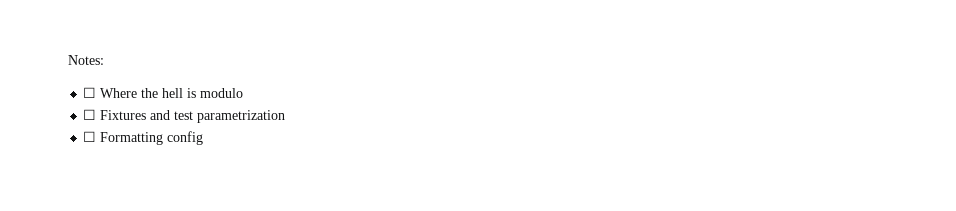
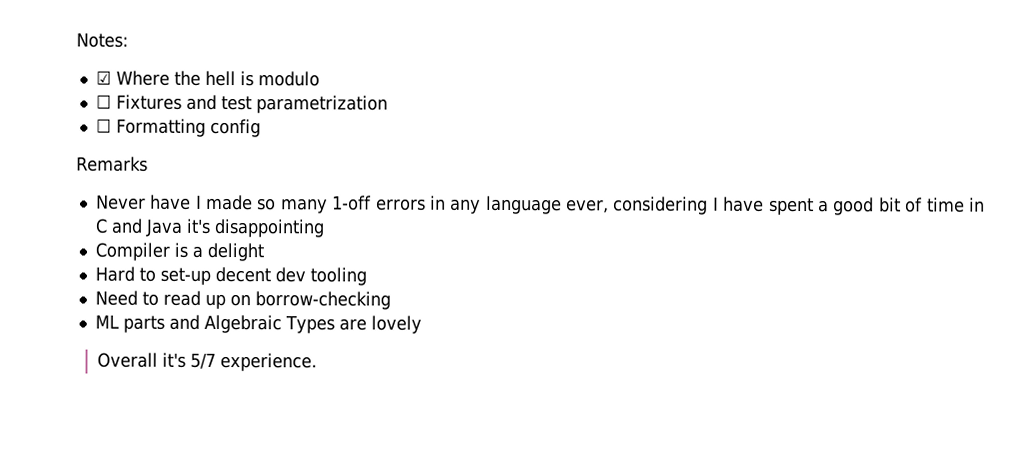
[83,87,97,98] ☐ -> [95,70,112,85] ☑
(204, 138) none -> [76,156,148,172] [95,194,985,216] [94,218,325,238] [94,242,264,262] [94,266,367,286] [94,290,391,310] [94,314,422,334] [97,352,318,372] // Remarks // Never have I made so many 1-off errors in any language ever, considering I have spent a good bit of time in C and Java it's disappointing // Compiler is a delight // Hard to set-up decent dev tooling // Need to read up on borrow-checking // ML parts and Algebraic Types are lovely // Overall it's 5/7 experience.

